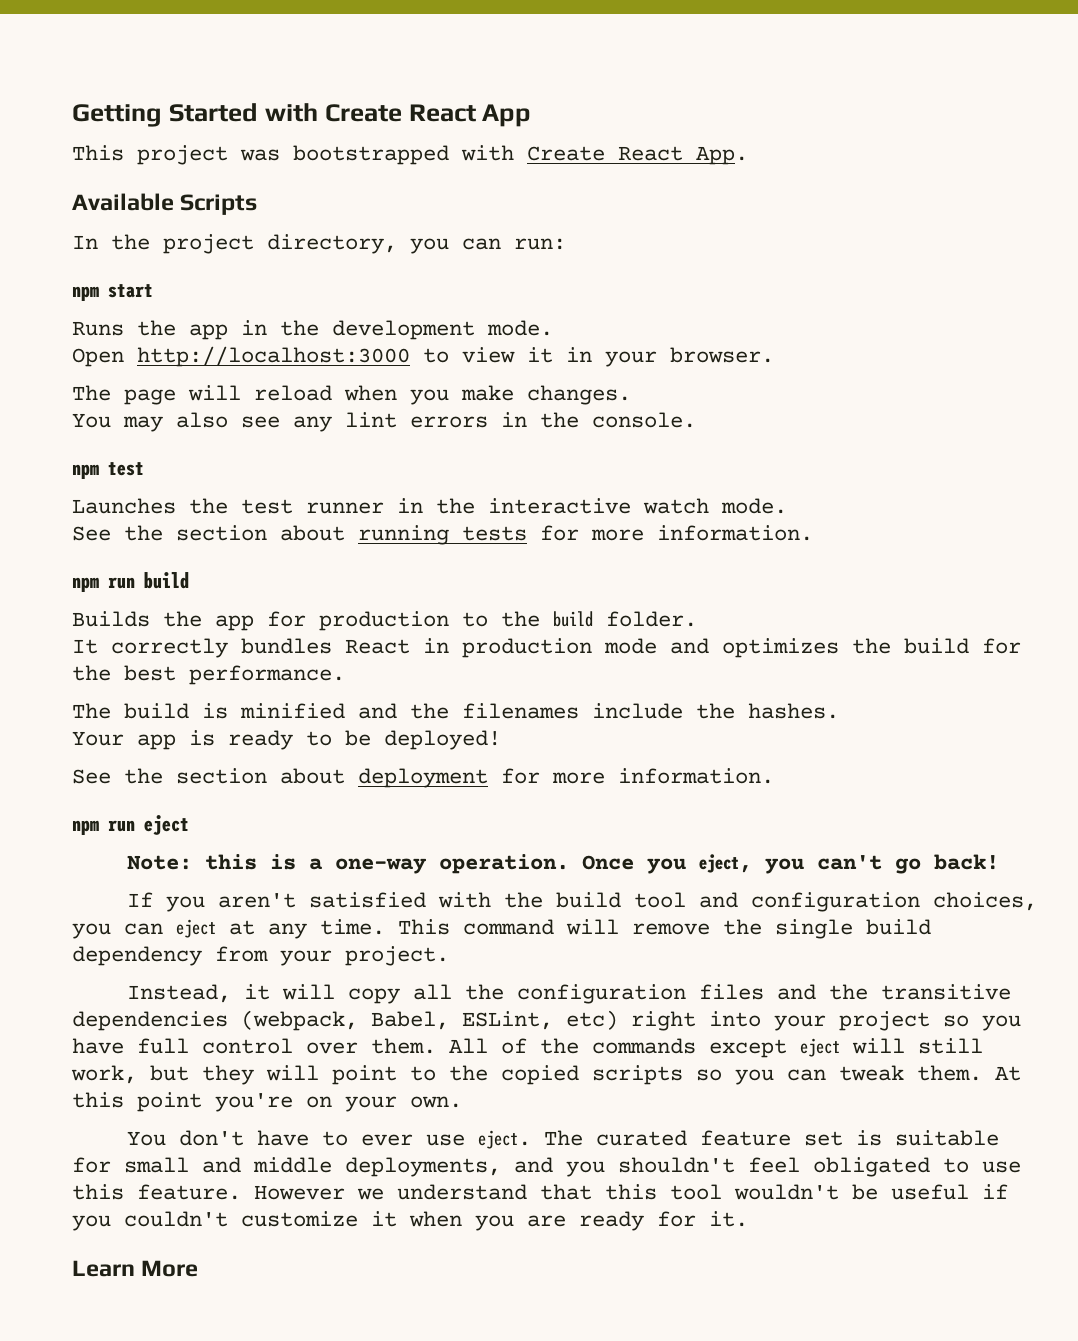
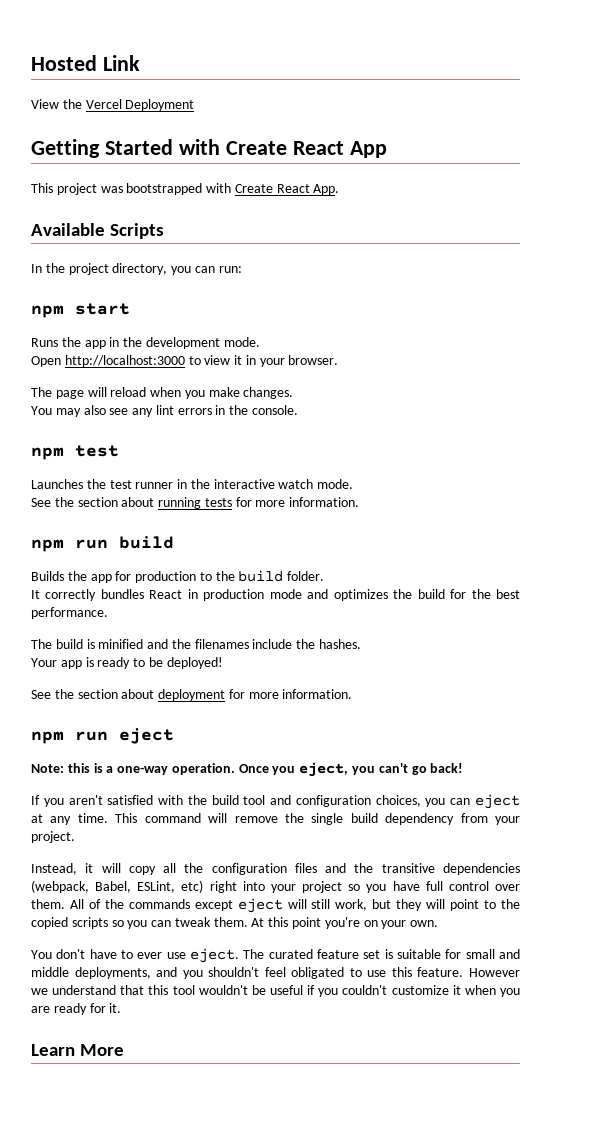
(72, 115) none -> [31,55,140,71] [31,99,195,111] Hosted Link // View the Vercel Deployment //

